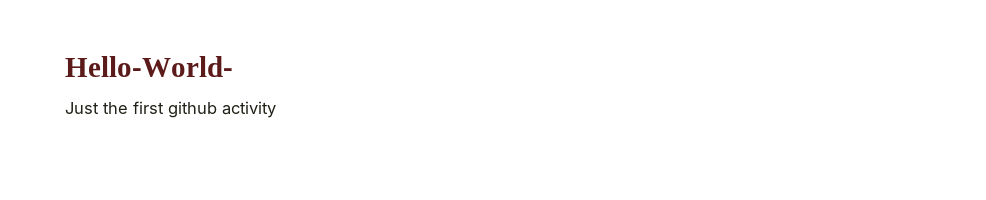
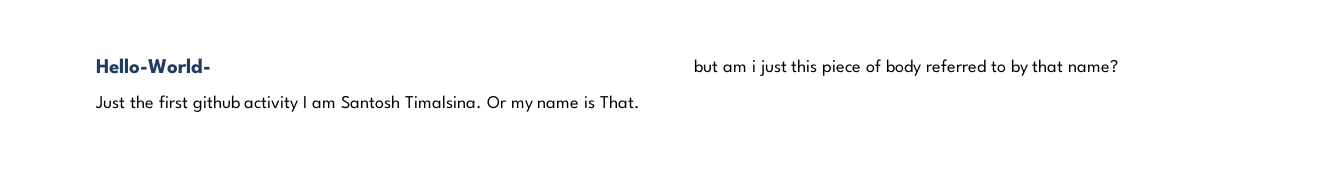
(276, 109) none -> [303,95,641,112] [694,59,1119,76] I am Santosh Timalsina. Or my name is That. but am i just this piece of body referred to by that name?

